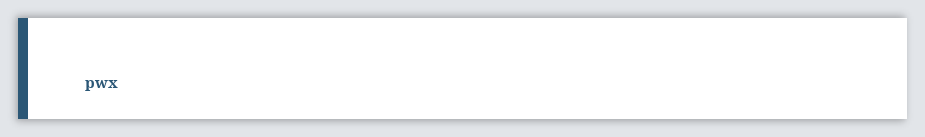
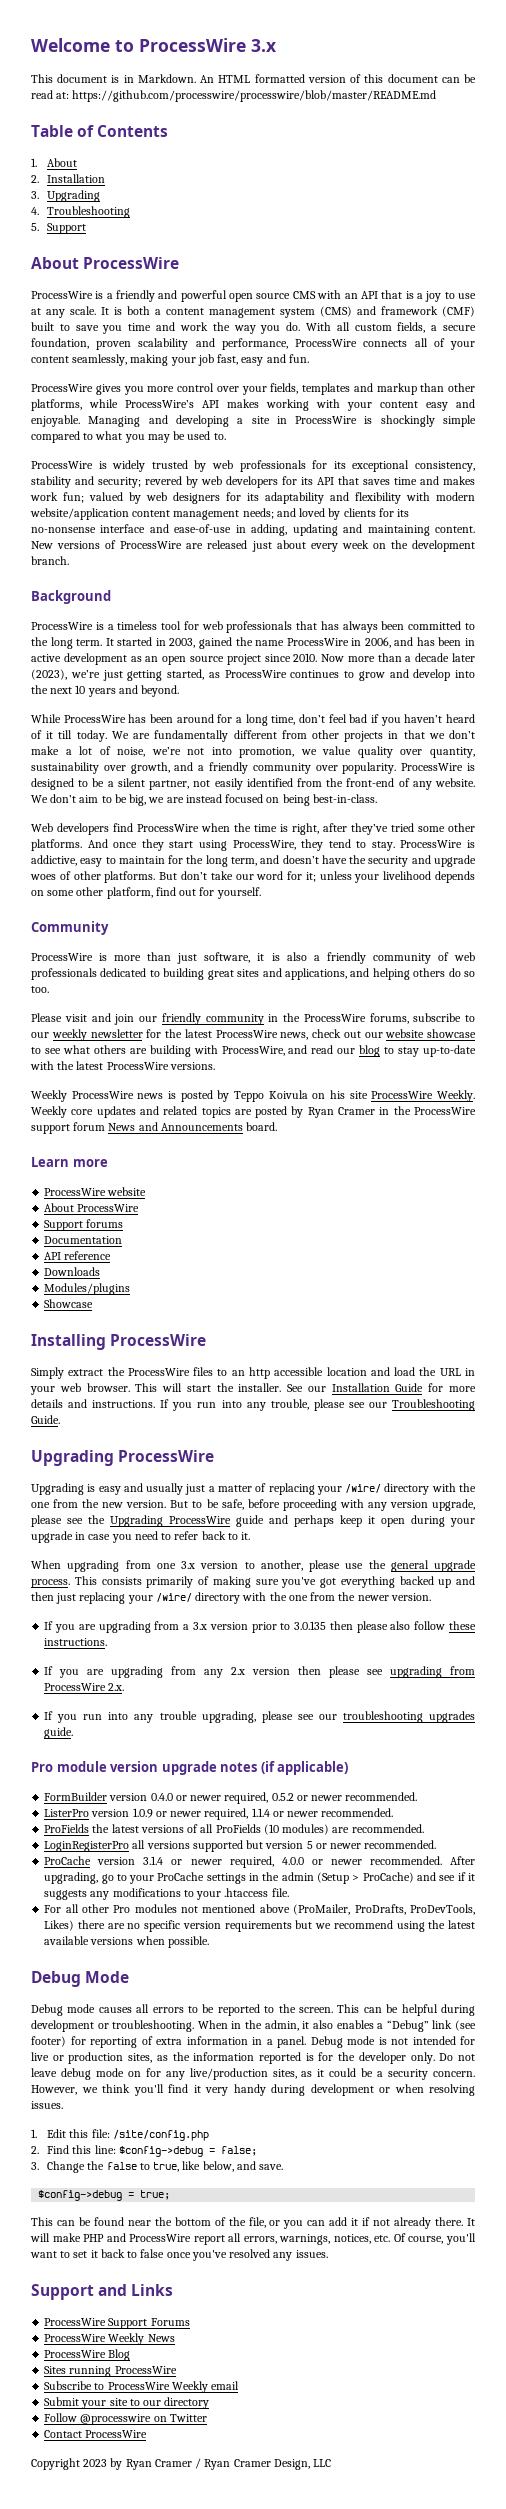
[85,80,118,91] pwx -> [31,38,277,52] [31,74,476,83] [31,90,437,102] [31,125,169,137] [31,158,78,167] [31,174,106,183] [31,190,101,202] [31,206,131,218] [31,223,87,234] [31,257,180,269] [31,290,477,302] [31,306,475,318] [31,322,476,334] [31,338,476,350] [31,354,309,366] [31,383,475,395] [31,399,475,411] [31,415,477,427] [31,431,226,443] [31,460,476,472] [31,476,475,488] [30,492,475,504] [30,508,410,520] [31,524,475,536] [31,540,475,552] [31,556,69,565] [31,590,111,604] [31,621,476,633] [31,637,475,649] [31,653,475,665] [31,669,475,681] [31,685,180,697] [31,714,476,726] [31,730,476,742] [31,746,476,758] [31,762,476,774] [31,778,476,790] [31,794,377,806] [31,823,475,835] [31,839,475,851] [31,855,476,867] [30,871,475,883] [31,887,261,899] [31,921,109,935] [31,952,475,964] [31,968,476,980] [31,986,49,993] [31,1013,475,1025] [31,1029,476,1041] [31,1045,477,1057] [30,1061,215,1070] [31,1090,476,1102] [31,1106,477,1118] [31,1122,278,1134] [31,1157,108,1167] [44,1187,147,1196] [44,1203,140,1212] [44,1219,124,1231] [44,1236,123,1244] [44,1251,112,1260] [44,1267,101,1276] [44,1283,131,1295] [44,1299,94,1308] [31,1334,207,1350] [31,1367,475,1379] [30,1383,477,1395] [31,1399,475,1411] [31,1415,60,1424] [31,1450,215,1466] [31,1483,476,1495] [31,1499,475,1511] [31,1515,475,1527] [31,1531,251,1543] [31,1560,476,1572] [31,1576,475,1588] [31,1592,431,1604] [44,1621,477,1633] [44,1638,108,1646] [44,1666,476,1678] [44,1683,125,1691] [44,1711,475,1723] [44,1727,74,1739] [31,1761,349,1775] [44,1792,418,1804] [44,1808,394,1820] [44,1824,424,1835] [44,1840,437,1852] [44,1856,475,1868] [44,1872,475,1884] [44,1888,289,1900] [44,1904,475,1915] [44,1920,476,1932] [44,1936,209,1948] [31,1971,130,1987] [31,2004,475,2016] [31,2020,477,2032] [31,2036,475,2048] [31,2052,476,2064] [31,2068,476,2080] [31,2084,475,2096] [31,2101,63,2109] [31,2129,209,2141] [31,2145,257,2157] [31,2161,283,2173] [38,2190,171,2201] [31,2217,476,2229] [30,2233,477,2245] [30,2249,328,2261] [31,2284,174,2300] [44,2318,190,2329] [44,2333,175,2345] [44,2349,131,2361] [44,2366,177,2377] [44,2381,240,2393] [44,2397,210,2409] [44,2413,207,2425] [44,2430,148,2438] [31,2458,332,2470] Welcome to ProcessWire 3.x // This document is in Markdown. An HTML formatted version of this document can be read at: https://github.com/processwire/processwire/blob/master/README.md // Table of Contents // 1. About // 2. Installation // 3. Upgrading // 4. Troubleshooting // 5. Support // About ProcessWire // ProcessWire is a friendly and powerful open source CMS with an API that is a joy to use at any scale. It is both a content management system (CMS) and framework (CMF) built to save you time and work the way you do. With all custom fields, a secure foundation, proven scalability and performance, ProcessWire connects all of your content seamlessly, making your job fast, easy and fun. // ProcessWire gives you more control over your fields, templates and markup than other platforms, while ProcessWire’s API makes working with your content easy and enjoyable. Managing and developing a site in ProcessWire is shockingly simple compared to what you may be used to. // ProcessWire is widely trusted by web professionals for its exceptional consistency, stability and security; revered by web developers for its API that saves time and makes work fun; valued by web designers for its adaptability and flexibility with modern website/application content management needs; and loved by clients for its no-nonsense interface and ease-of-use in adding, updating and maintaining content. New versions of ProcessWire are released just about every week on the development branch. // Background // ProcessWire is a timeless tool for web professionals that has always been committed to the long term. It started in 2003, gained the name ProcessWire in 2006, and has been in active development as an open source project since 2010. Now more than a decade later (2023), we’re just getting started, as ProcessWire continues to grow and develop into the next 10 years and beyond. // While ProcessWire has been around for a long time, don’t feel bad if you haven’t heard of it till today. We are fundamentally different from other projects in that we don’t make a lot of noise, we’re not into promotion, we value quality over quantity, sustainability over growth, and a friendly community over popularity. ProcessWire is designed to be a silent partner, not easily identified from the front-end of any website. We don’t aim to be big, we are instead focused on being best-in-class. // Web developers find ProcessWire when the time is right, after they’ve tried some other platforms. And once they start using ProcessWire, they tend to stay. ProcessWire is addictive, easy to maintain for the long term, and doesn’t have the security and upgrade woes of other platforms. But don’t take our word for it; unless your livelihood depends on some other platform, find out for yourself. // Community // ProcessWire is more than just software, it is also a friendly community of web professionals dedicated to building great sites and applications, and helping others do so too. // Please visit and join our friendly community in the ProcessWire forums, subscribe to our weekly newsletter for the latest ProcessWire news, check out our website showcase to see what others are building with ProcessWire, and read our blog to stay up-to-date with the latest ProcessWire versions. // Weekly ProcessWire news is posted by Teppo Koivula on his site ProcessWire Weekly. Weekly core updates and related topics are posted by Ryan Cramer in the ProcessWire support forum News and Announcements board. // Learn more // ProcessWire website // About ProcessWire // Support forums // Documentation // API reference // Downloads // Modules/plugins // Showcase // Installing ProcessWire // Simply extract the ProcessWire files to an http accessible location and load the URL in your web browser. This will start the installer. See our Installation Guide for more details and instructions. If you run into any trouble, please see our Troubleshooting Guide. // Upgrading ProcessWire // Upgrading is easy and usually just a matter of replacing your /wire/ directory with the one from the new version. But to be safe, before proceeding with any version upgrade, please see the Upgrading ProcessWire guide and perhaps keep it open during your upgrade in case you need to refer back to it. // When upgrading from one 3.x version to another, please use the general upgrade process. This consists primarily of making sure you've got everything backed up and then just replacing your /wire/ directory with the one from the newer version. // If you are upgrading from a 3.x version prior to 3.0.135 then please also follow these instructions. // If you are upgrading from any 2.x version then please see upgrading from ProcessWire 2.x. // If you run into any trouble upgrading, please see our troubleshooting upgrades guide. // Pro module version upgrade notes (if applicable) // FormBuilder version 0.4.0 or newer required, 0.5.2 or newer recommended. // ListerPro version 1.0.9 or newer required, 1.1.4 or newer recommended. // ProFields the latest versions of all ProFields (10 modules) are recommended. // LoginRegisterPro all versions supported but version 5 or newer recommended. // ProCache version 3.1.4 or newer required, 4.0.0 or newer recommended. After upgrading, go to your ProCache settings in the admin (Setup > ProCache) and see if it suggests any modifications to your .htaccess file. // For all other Pro modules not mentioned above (ProMailer, ProDrafts, ProDevTools, Likes) there are no specific version requirements but we recommend using the latest available versions when possible. // Debug Mode // Debug mode causes all errors to be reported to the screen. This can be helpful during development or troubleshooting. When in the admin, it also enables a “Debug” link (see footer) for reporting of extra information in a panel. Debug mode is not intended for live or production sites, as the information reported is for the developer only. Do not leave debug mode on for any live/production sites, as it could be a security concern. However, we think you'll find it very handy during development or when resolving issues. // 1. Edit this file: /site/config.php // 2. Find this line: $config->debug = false; // 3. Change the false to true, like below, and save. // $config->debug = true; // This can be found near the bottom of the file, or you can add it if not already there. It will make PHP and ProcessWire report all errors, warnings, notices, etc. Of course, you'll want to set it back to false once you've resolved any issues. // Support and Links // ProcessWire Support Forums // ProcessWire Weekly News // ProcessWire Blog // Sites running ProcessWire // Subscribe to ProcessWire Weekly email // Submit your site to our directory // Follow @processwire on Twitter // Contact ProcessWire // Copyright 2023 by Ryan Cramer / Ryan Cramer Design, LLC

